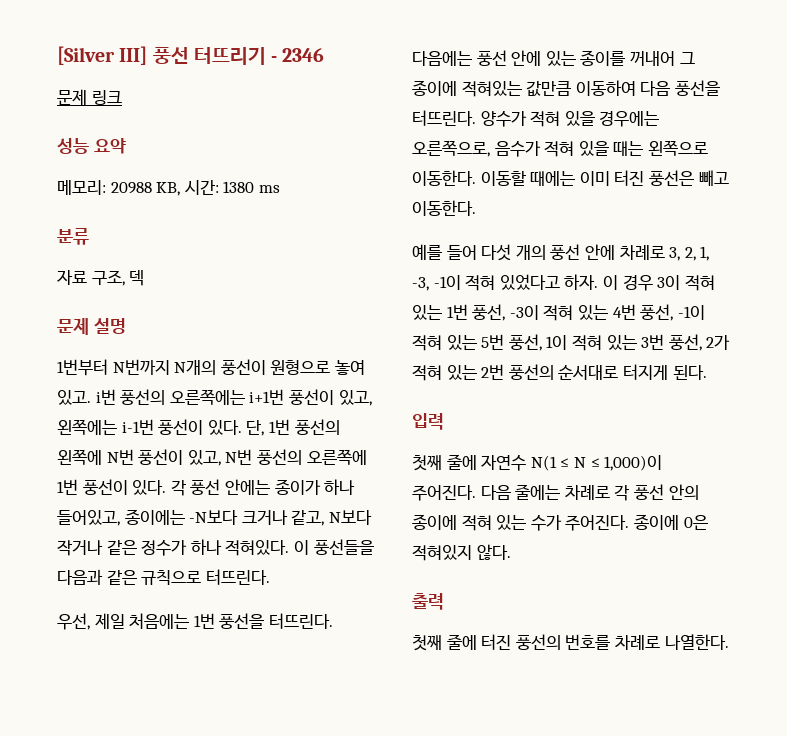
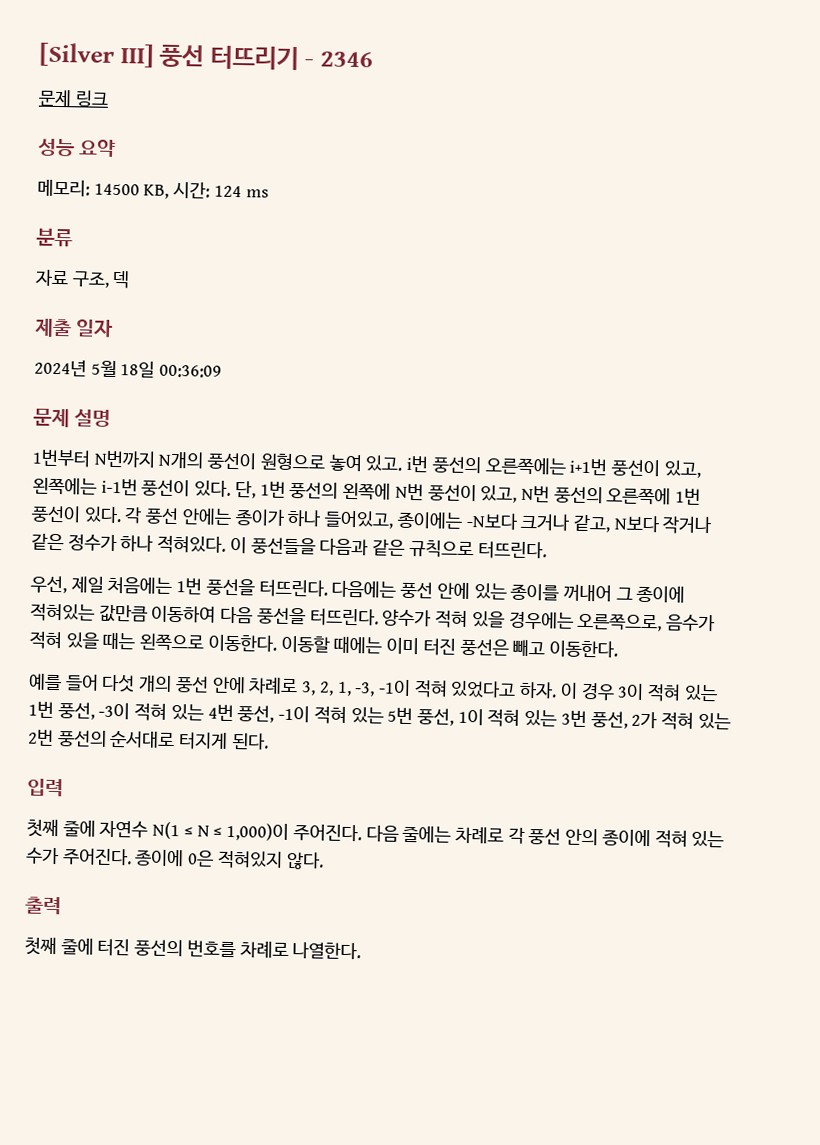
[110,182,152,194] 20988 -> [93,183,140,196] 14500
[223,181,255,193] 1380 -> [213,185,242,198] 124
(145, 278) none -> [34,318,114,338] [34,359,223,378] // 제출 일자 // 2024년 5월 18일 00:36:09

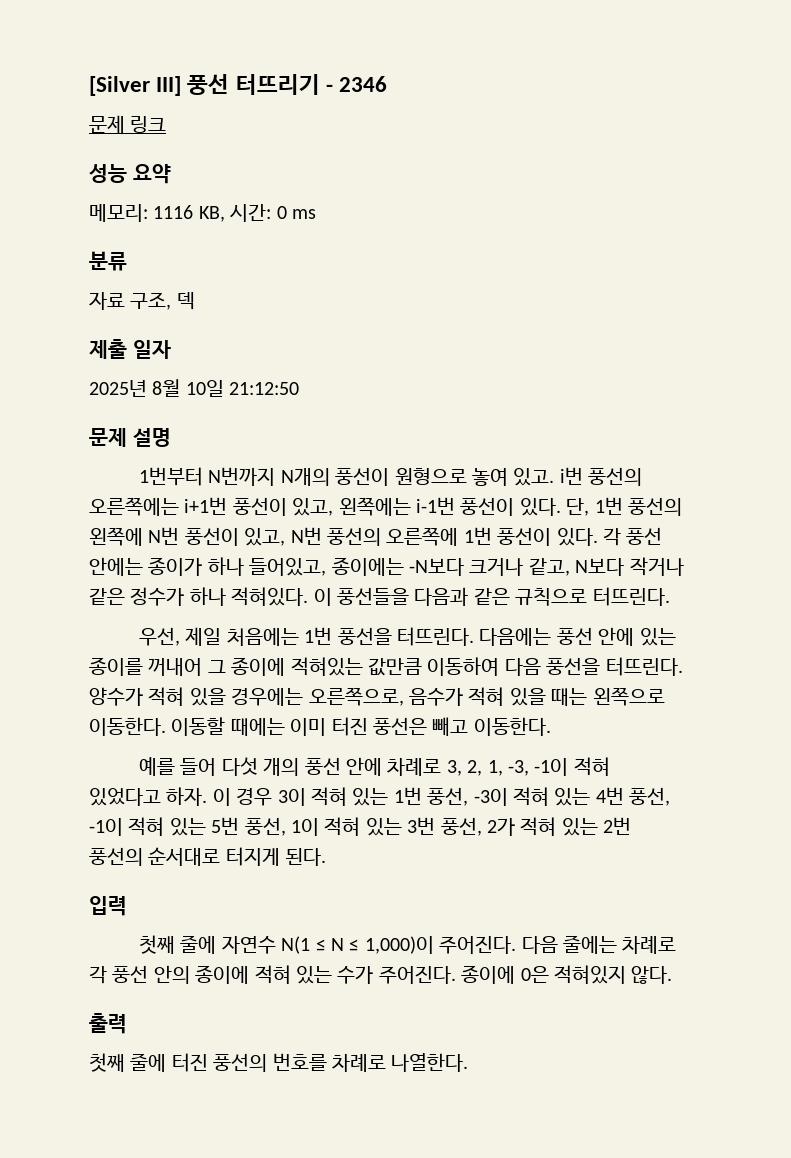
[93,183,140,196] 14500 -> [153,205,194,219] 1116
[213,185,242,198] 124 -> [276,206,287,219] 0
[34,359,223,378] 2024년 5월 18일 00:36:09 -> [89,379,300,397] 2025년 8월 10일 21:12:50

